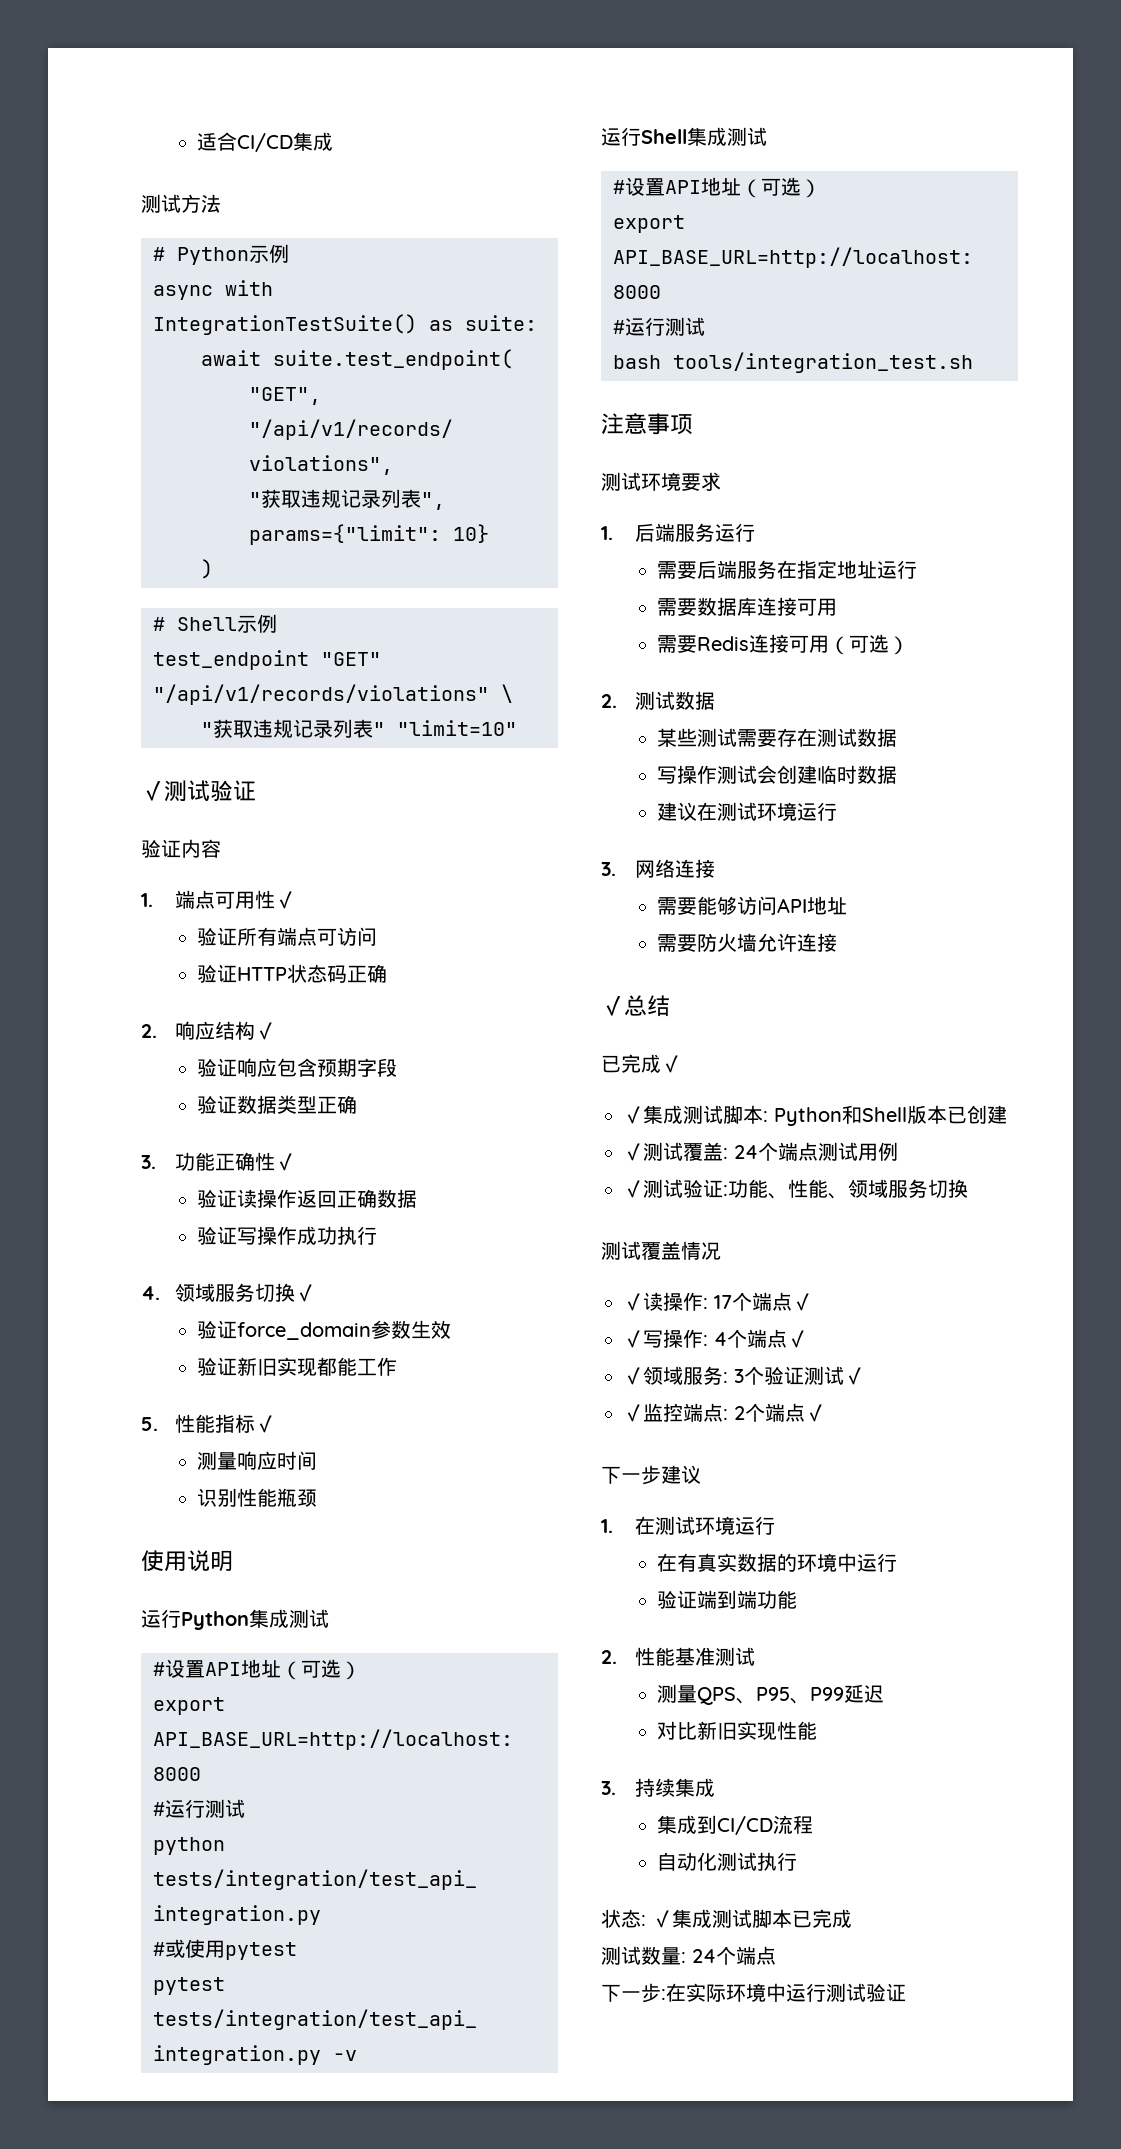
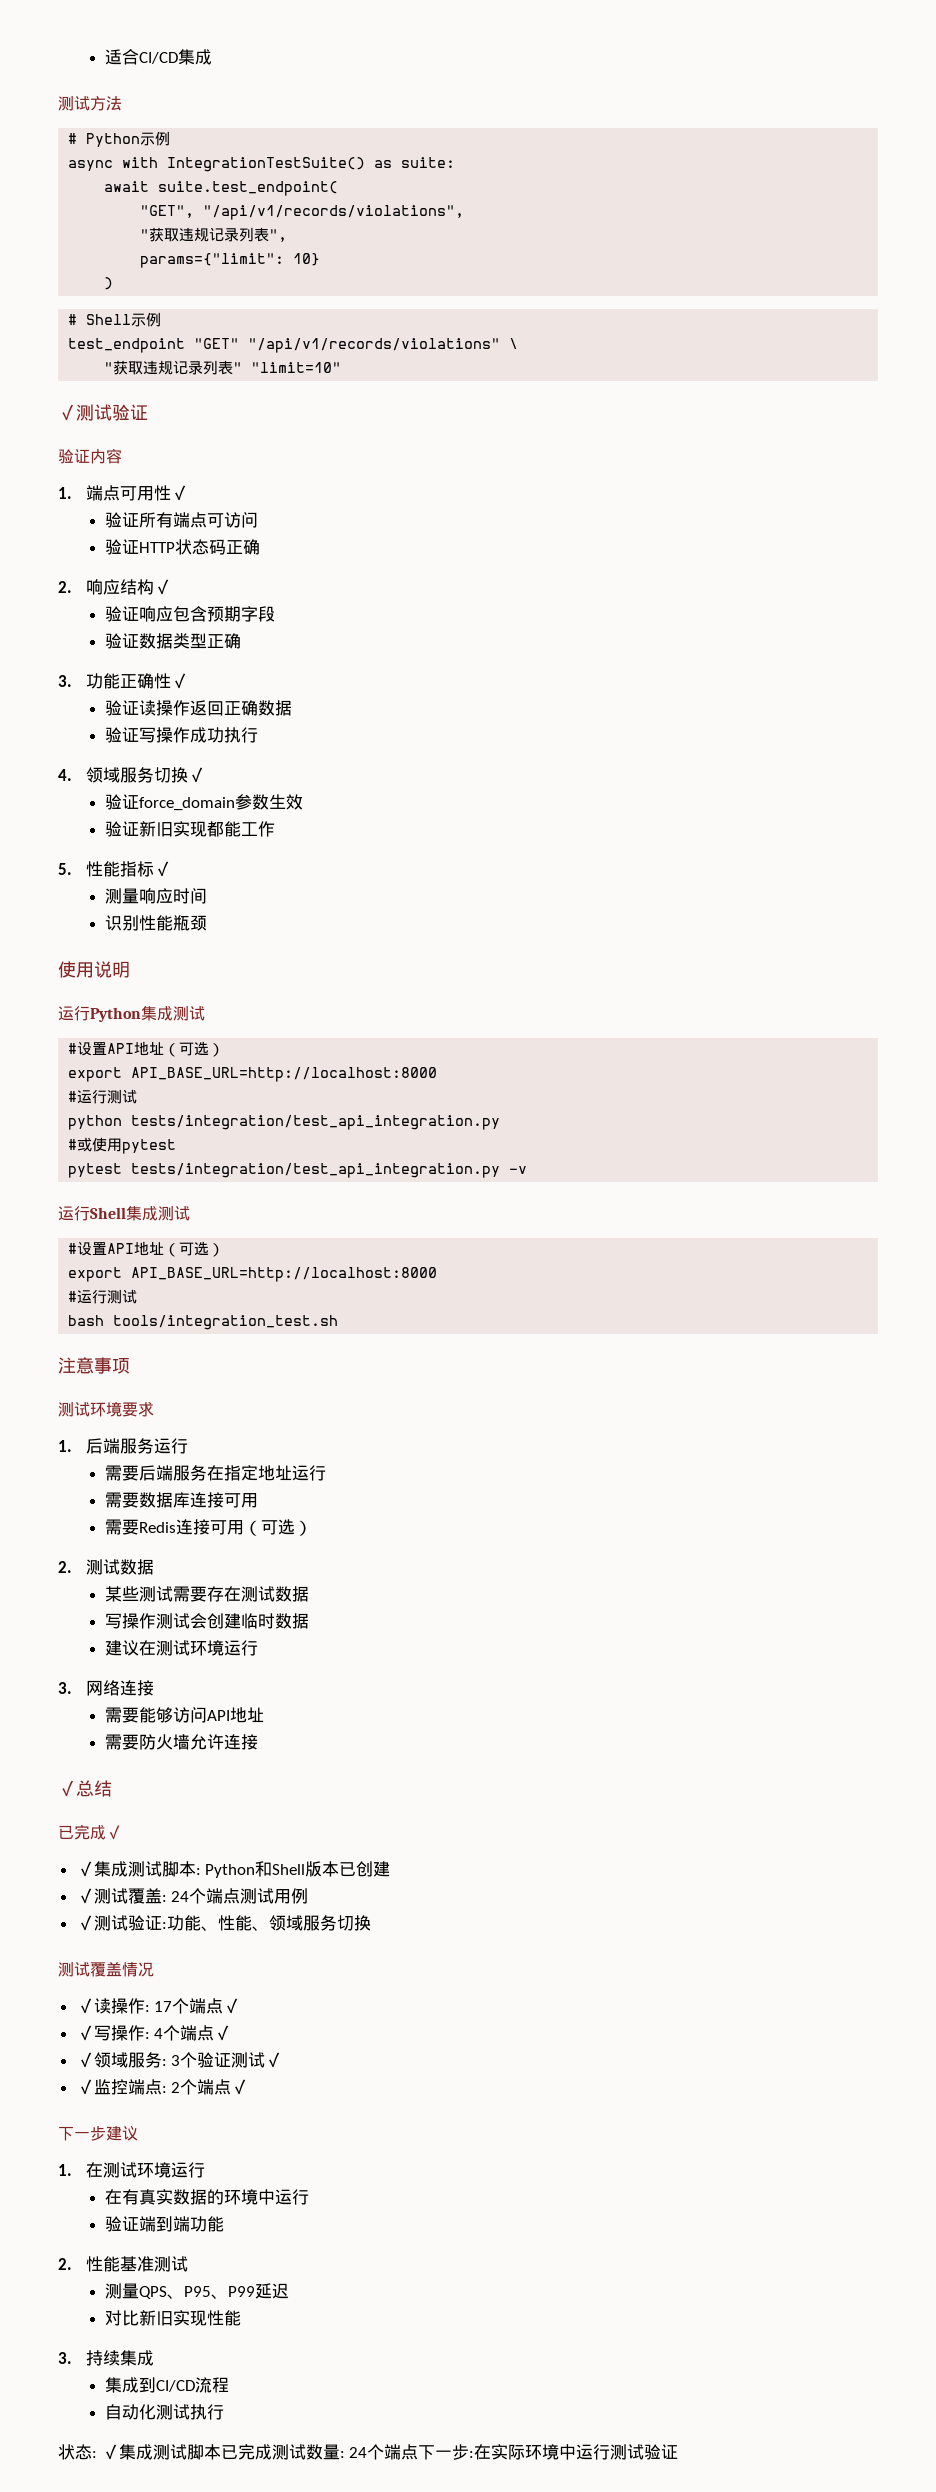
(852, 1918) // -> (272, 2452) none
(776, 1955) // -> (419, 2452) none

